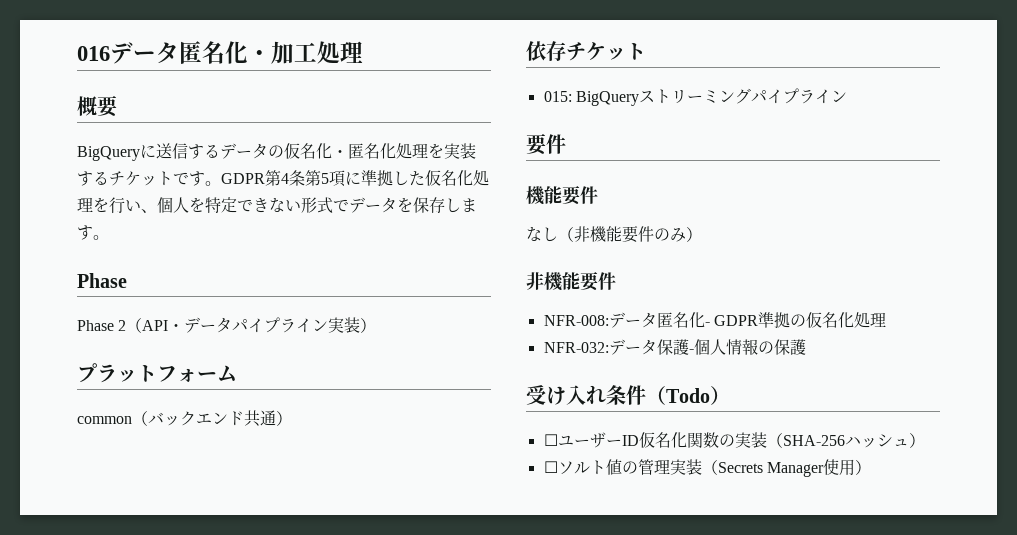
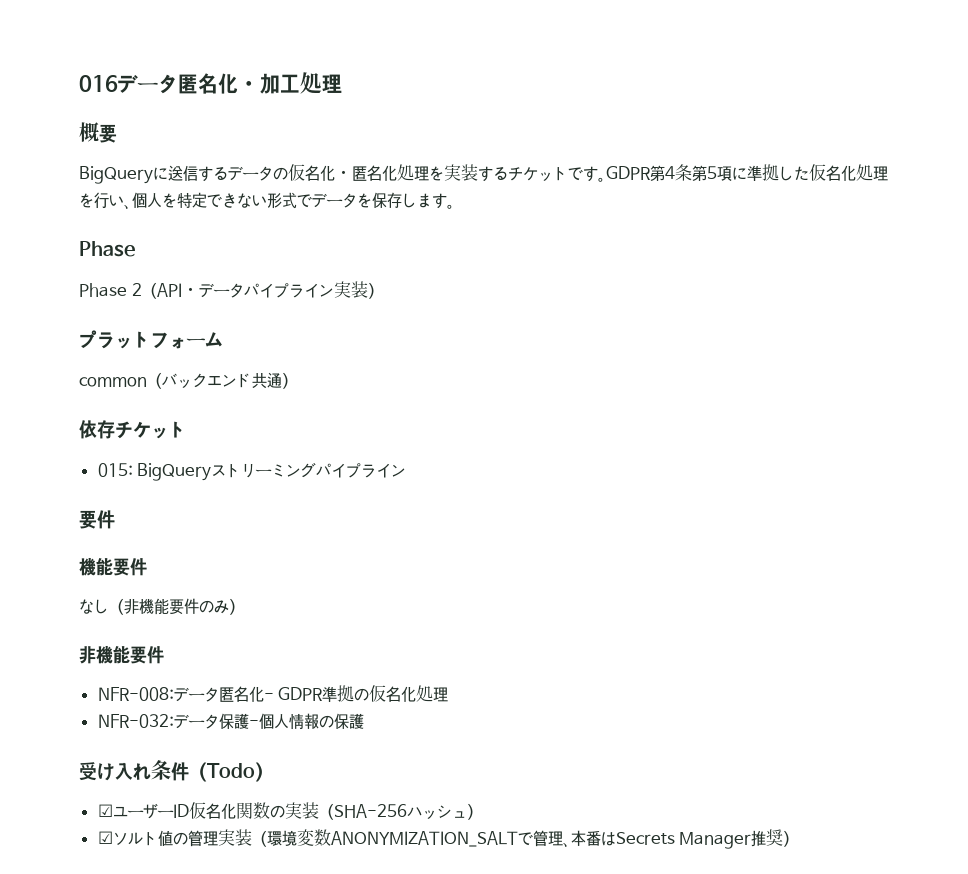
[543,434,558,446] ☐ -> [97,804,113,817] ☑
[543,461,558,473] ☐ -> [97,831,113,844] ☑
(718, 467) none -> [266,829,616,848] 環境変数ANONYMIZATION_SALTで管理、本番は
[822,459,855,476] 使用 -> [751,829,784,847] 推奨

